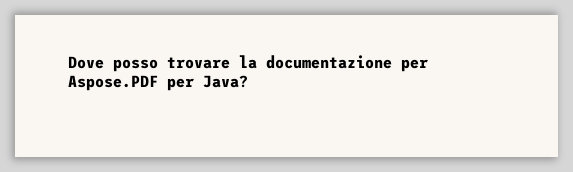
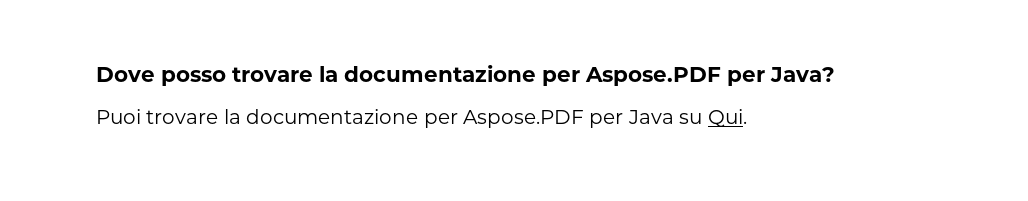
(248, 81) none -> [96,109,747,128] // Puoi trovare la documentazione per Aspose.PDF per Java su Qui.

